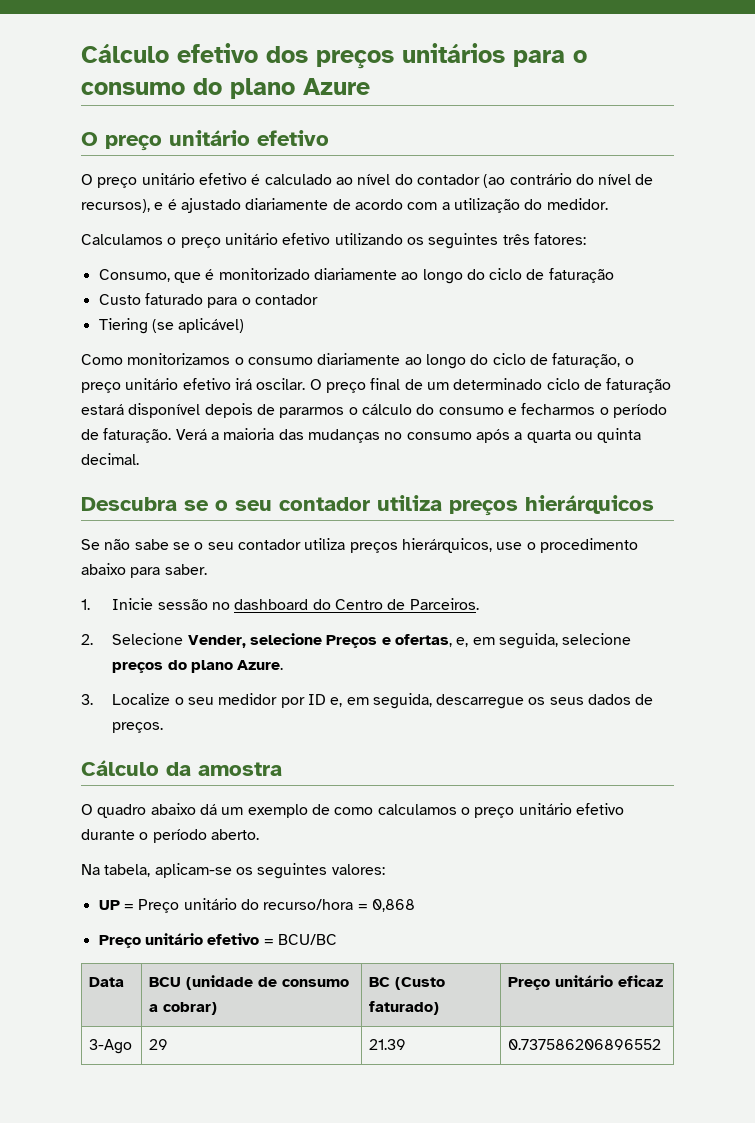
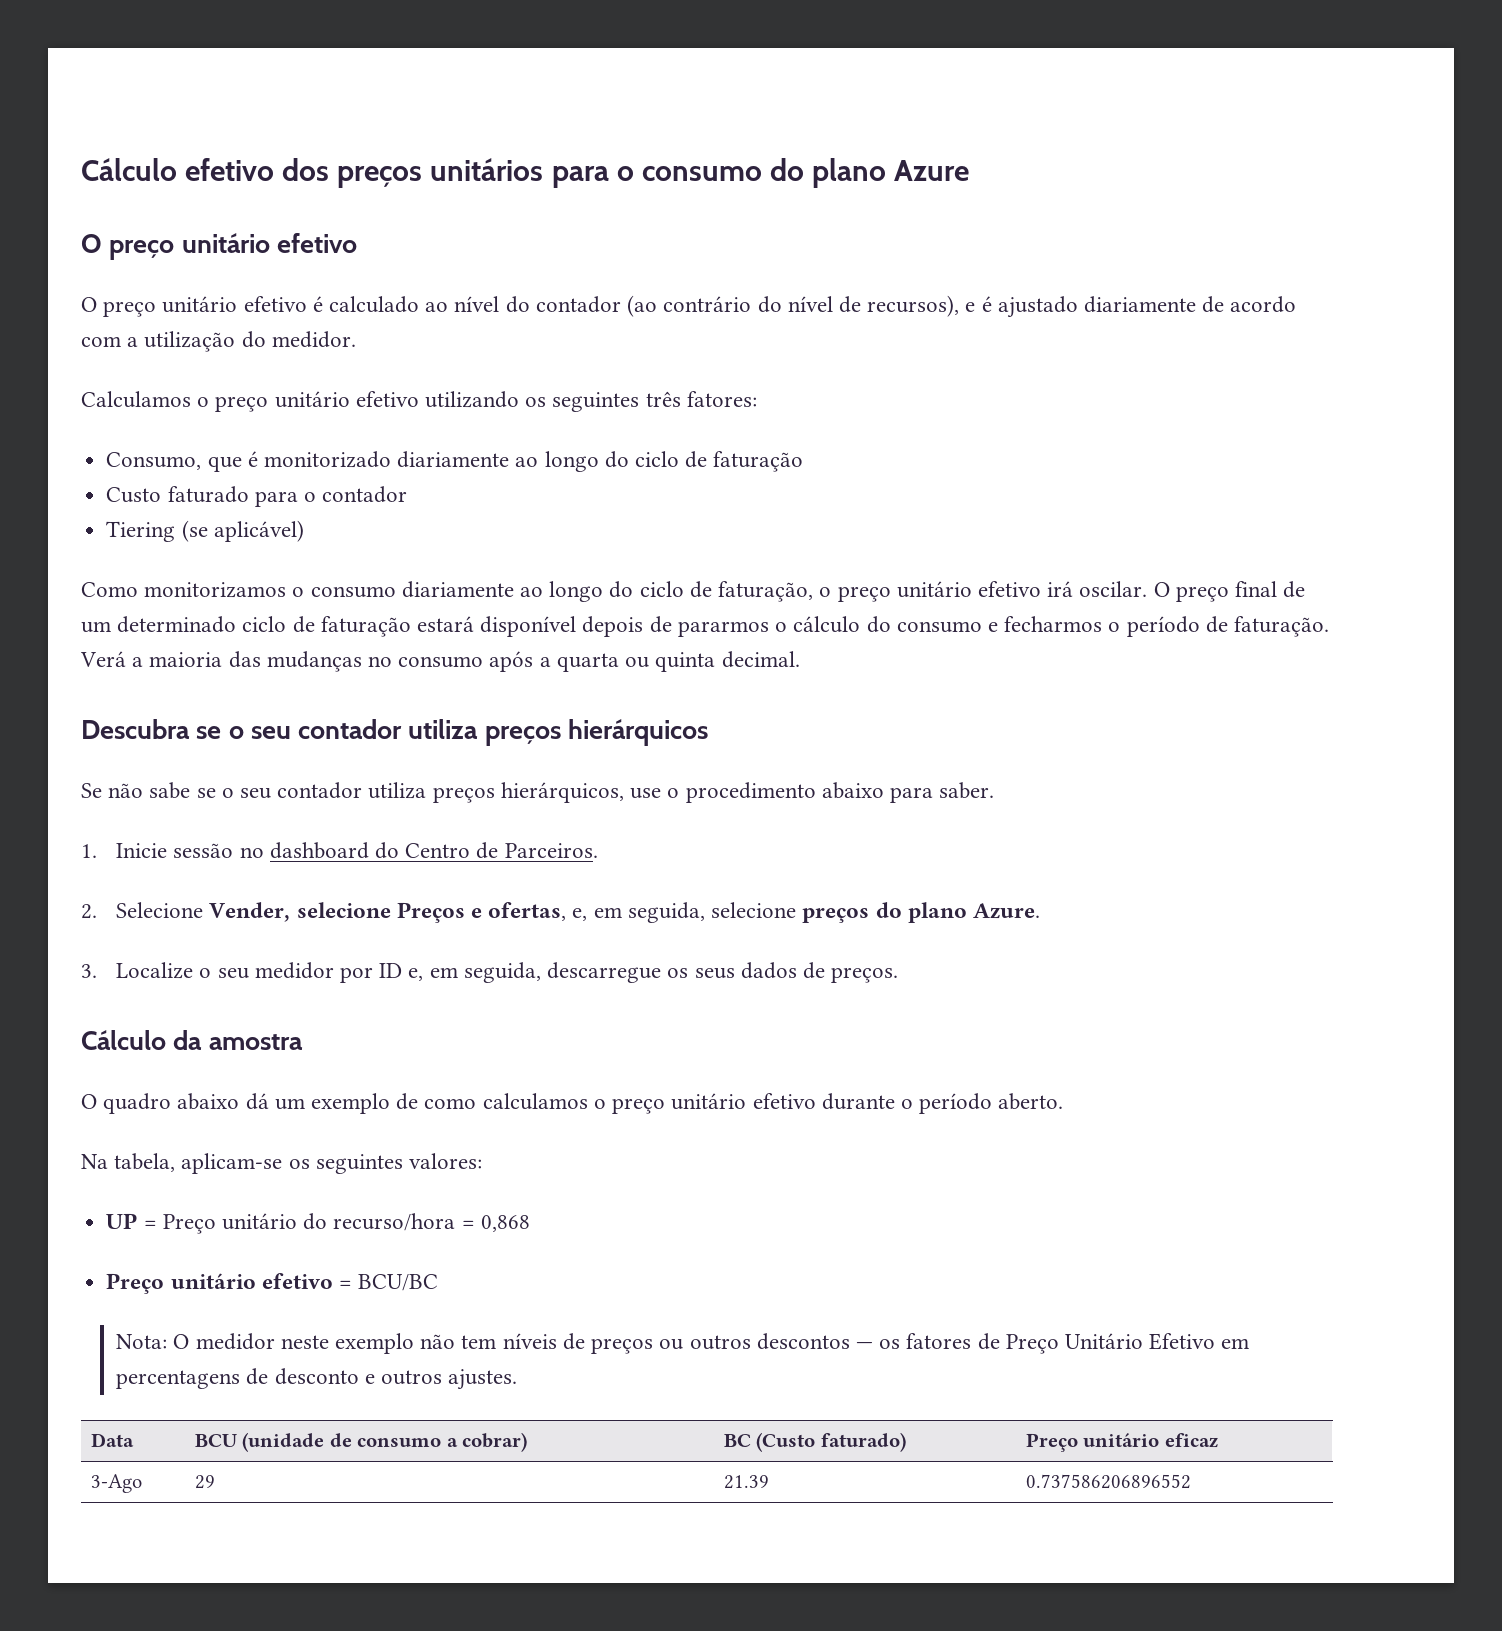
(337, 939) none -> [116,1333,1250,1354] [116,1368,518,1390] // Nota: O medidor neste exemplo não tem níveis de preços ou outros descontos — os fatores de Preço Unitário Efetivo em percentagens de desconto e outros ajustes.

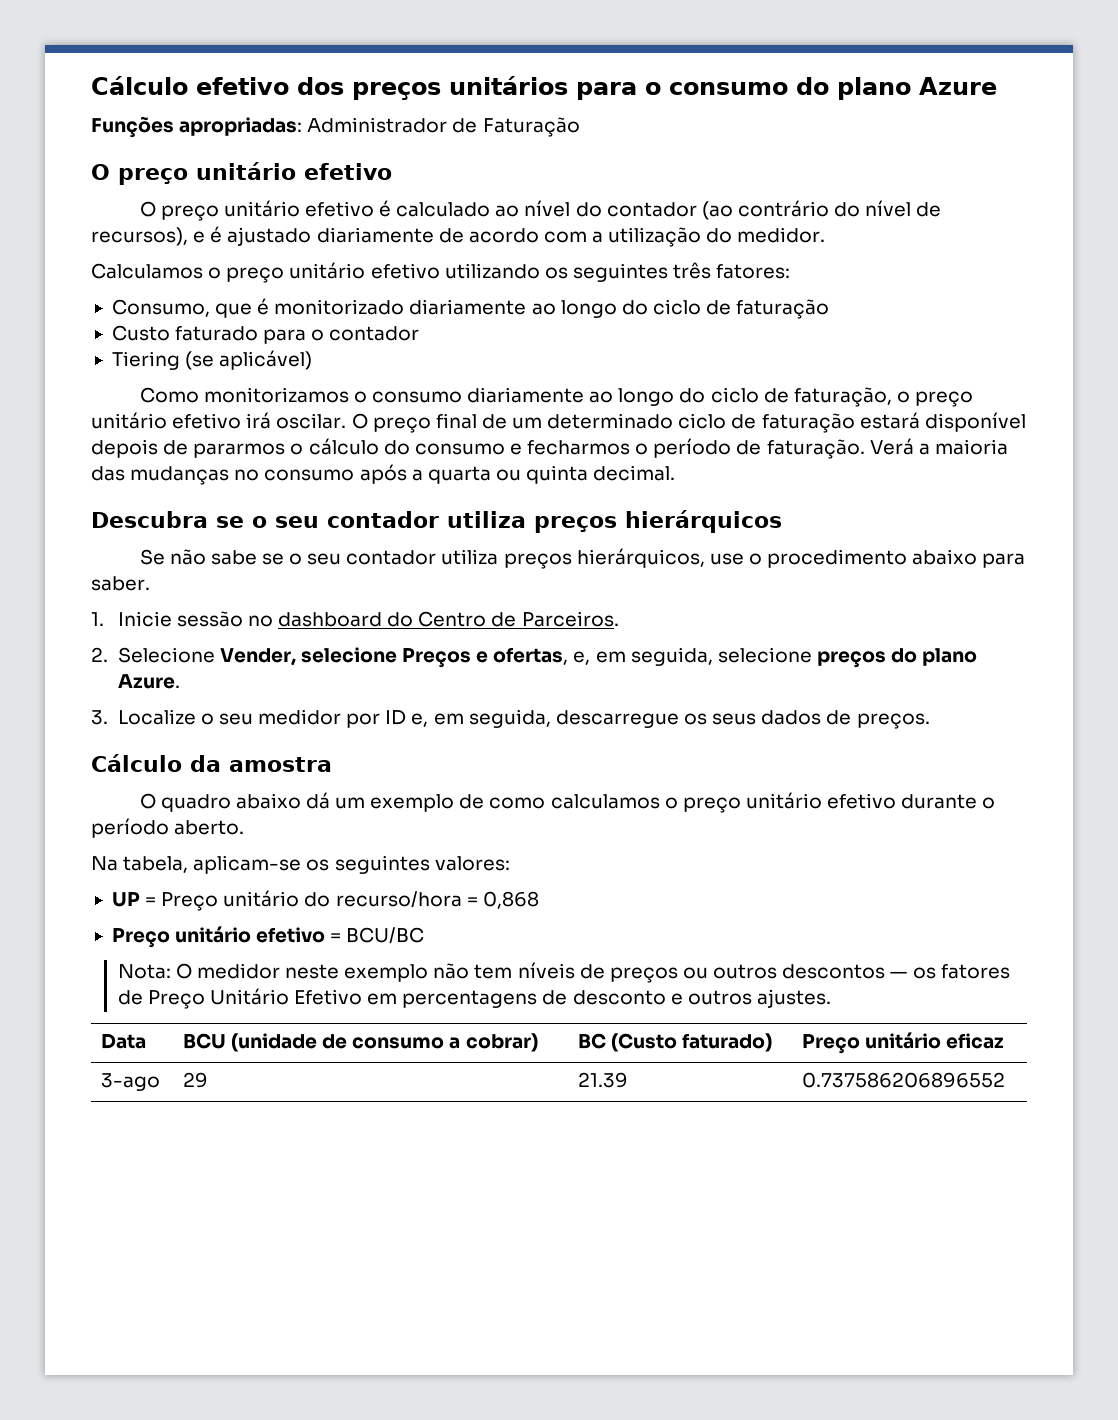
(970, 170) none -> [91,116,580,138] // Funções apropriadas: Administrador de Faturação
[90,1474,142,1493] 3-Ago -> [100,1073,160,1091] 3-ago

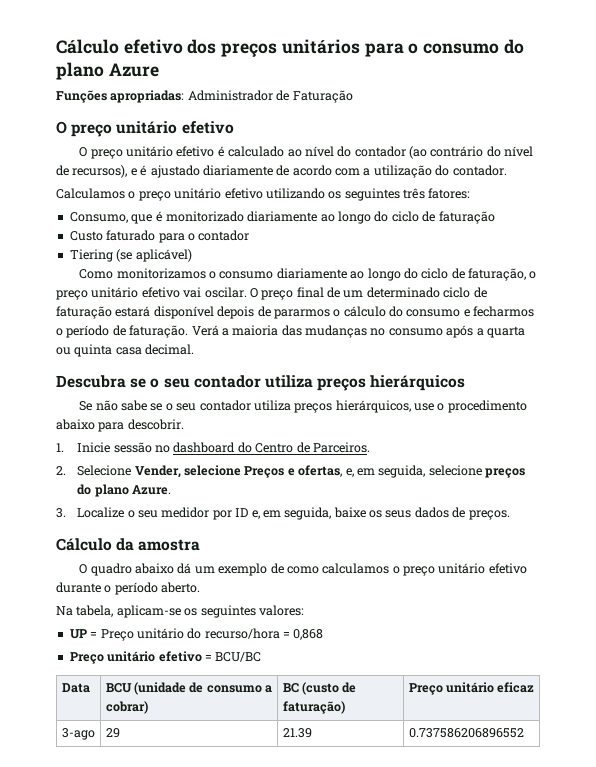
[737,227,826,243] medidor. -> [452,165,507,176] contador.
[246,412,272,429] irá -> [183,287,202,298] vai
(589, 474) none -> [115,347,142,355] casa
[91,576,150,591] saber. -> [127,419,184,430] descobrir.
[555,710,679,728] descarregue -> [333,507,366,518] baixe
[117,962,1010,983] [117,988,831,1009] // Nota: O medidor neste exemplo não tem níveis de preços ou outros descontos — os fatores de Preço Unitário Efetivo em percentagens de desconto e outros ajustes. -> (262, 657) none
[611,1033,773,1052] (Custo faturado) -> [301,682,357,695] [282,701,345,714] (custo de faturação)

